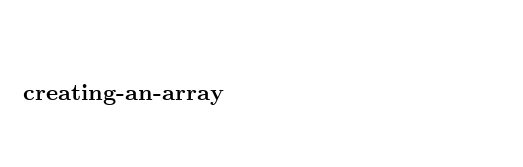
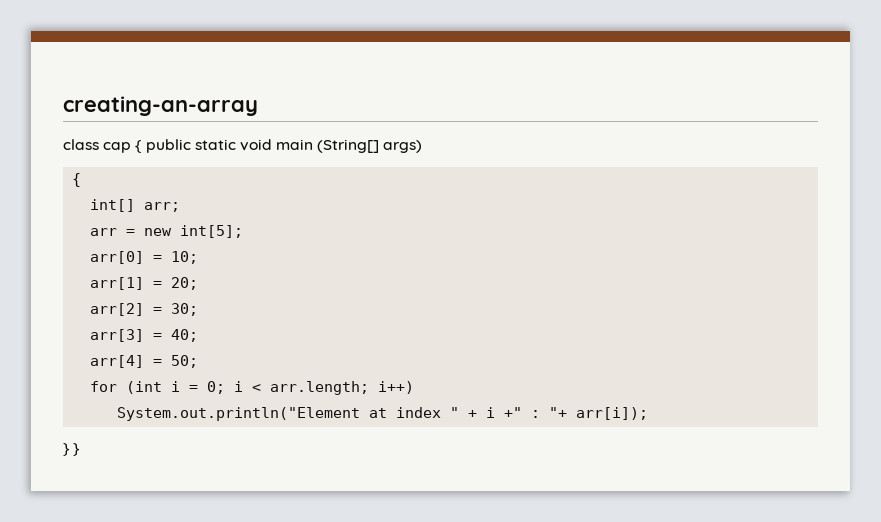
(224, 94) none -> [63,139,423,153] [72,173,82,187] [90,199,181,212] [90,225,244,238] [90,251,199,264] [90,277,199,290] [90,303,199,316] [90,329,199,342] [90,355,199,368] [90,381,415,395] [117,407,649,421] [63,443,81,456] // class cap { public static void main (String[] args) // { // int[] arr; // arr = new int[5]; // arr[0] = 10; // arr[1] = 20; // arr[2] = 30; // arr[3] = 40; // arr[4] = 50; // for (int i = 0; i < arr.length; i++) // System.out.println("Element at index " + i +" : "+ arr[i]); // } }

